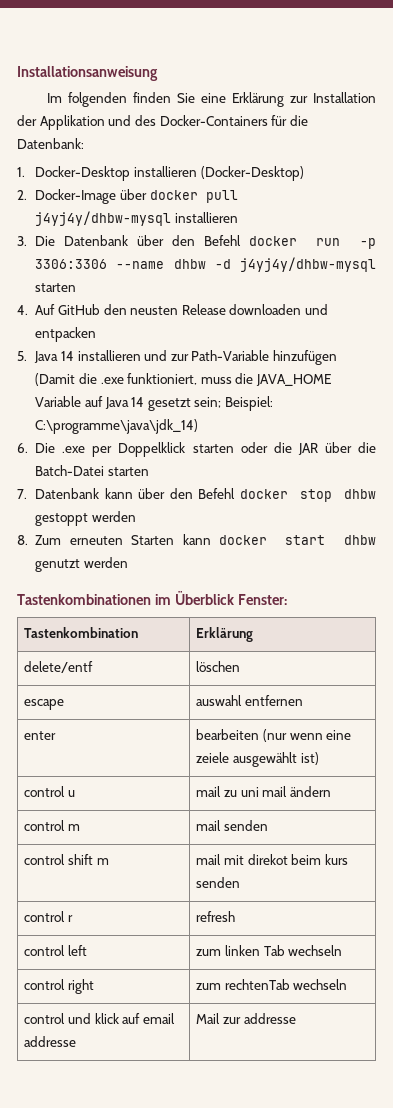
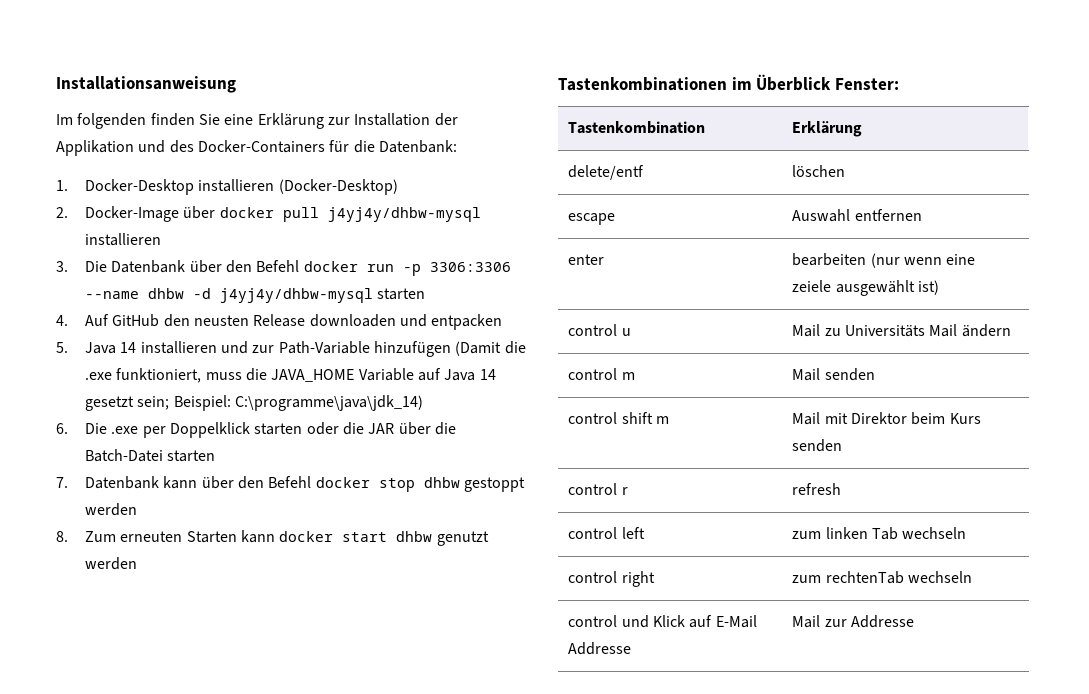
[196,695,243,706] auswahl -> [792,209,851,222] Auswahl
[196,786,288,797] mail zu uni mail -> [792,324,958,337] Mail zu Universitäts Mail
[196,820,222,831] mail -> [792,368,821,381] Mail
[196,854,348,865] mail mit direkot beim kurs -> [792,412,981,425] Mail mit Direktor beim Kurs
[94,1013,175,1024] [24,1036,77,1047] klick auf email addresse -> [653,615,757,628] [568,642,632,655] Klick auf E-Mail Addresse
[243,1013,296,1024] addresse -> [851,615,915,628] Addresse

